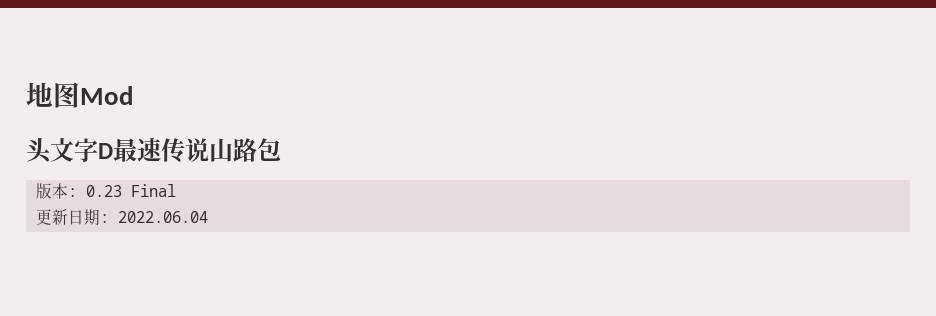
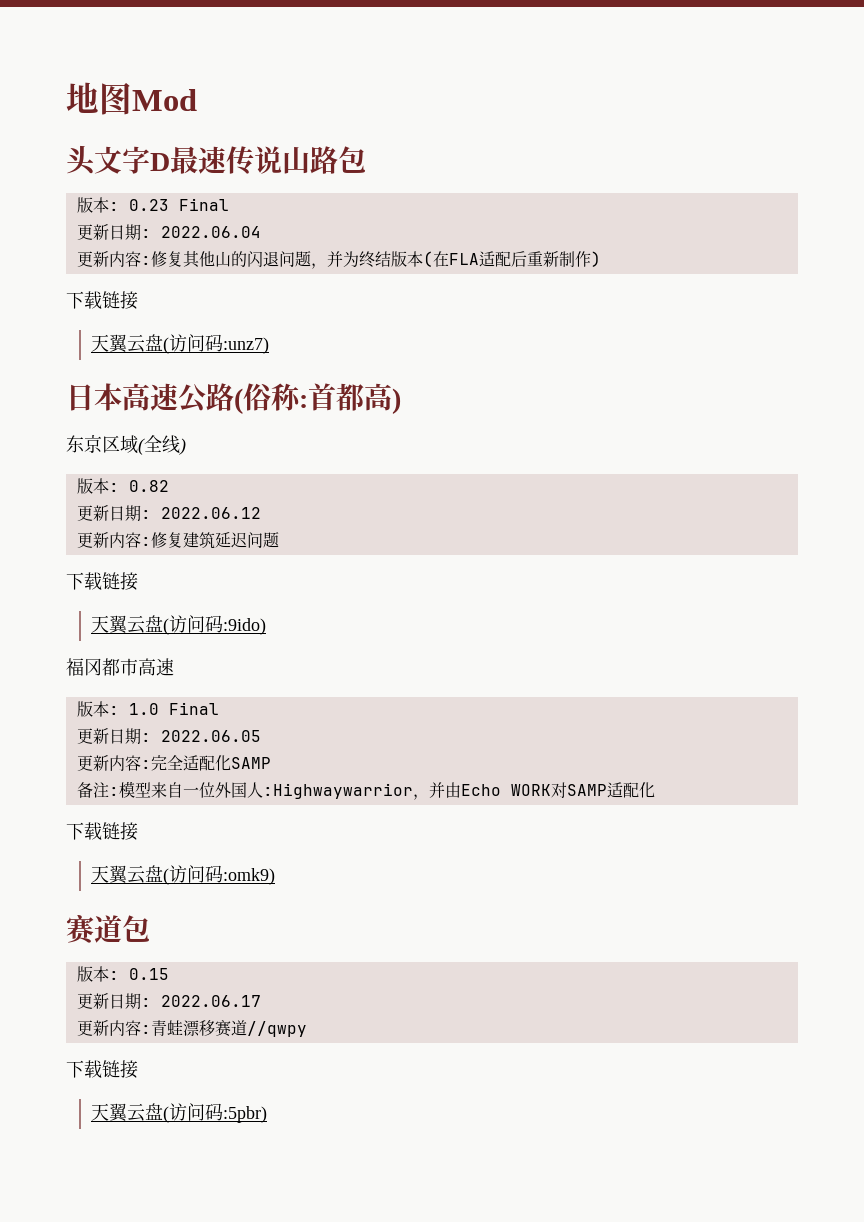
(209, 217) none -> [76,251,601,269] [66,291,138,310] [91,334,270,354] [66,383,401,414] [66,435,186,455] [76,478,169,494] [76,505,261,521] [76,532,279,549] [66,572,138,591] [91,615,267,635] [66,658,174,676] [76,701,219,717] [76,728,261,744] [76,755,271,771] [76,781,655,800] [66,822,138,841] [91,865,276,885] [66,914,150,945] [76,966,169,982] [76,993,261,1009] [76,1020,307,1037] [66,1060,138,1079] [91,1103,268,1123] // 更新内容:修复其他山的闪退问题，并为终结版本(在FLA适配后重新制作) // 下载链接 // 天翼云盘(访问码:unz7) // 日本高速公路(俗称:首都高) // 东京区域(全线) // 版本: 0.82 // 更新日期: 2022.06.12 // 更新内容:修复建筑延迟问题 // 下载链接 // 天翼云盘(访问码:9ido) // 福冈都市高速 // 版本: 1.0 Final // 更新日期: 2022.06.05 // 更新内容:完全适配化SAMP // 备注:模型来自一位外国人:Highwaywarrior，并由Echo WORK对SAMP适配化 // 下载链接 // 天翼云盘(访问码:omk9) // 赛道包 // 版本: 0.15 // 更新日期: 2022.06.17 // 更新内容:青蛙漂移赛道//qwpy // 下载链接 // 天翼云盘(访问码:5pbr)

